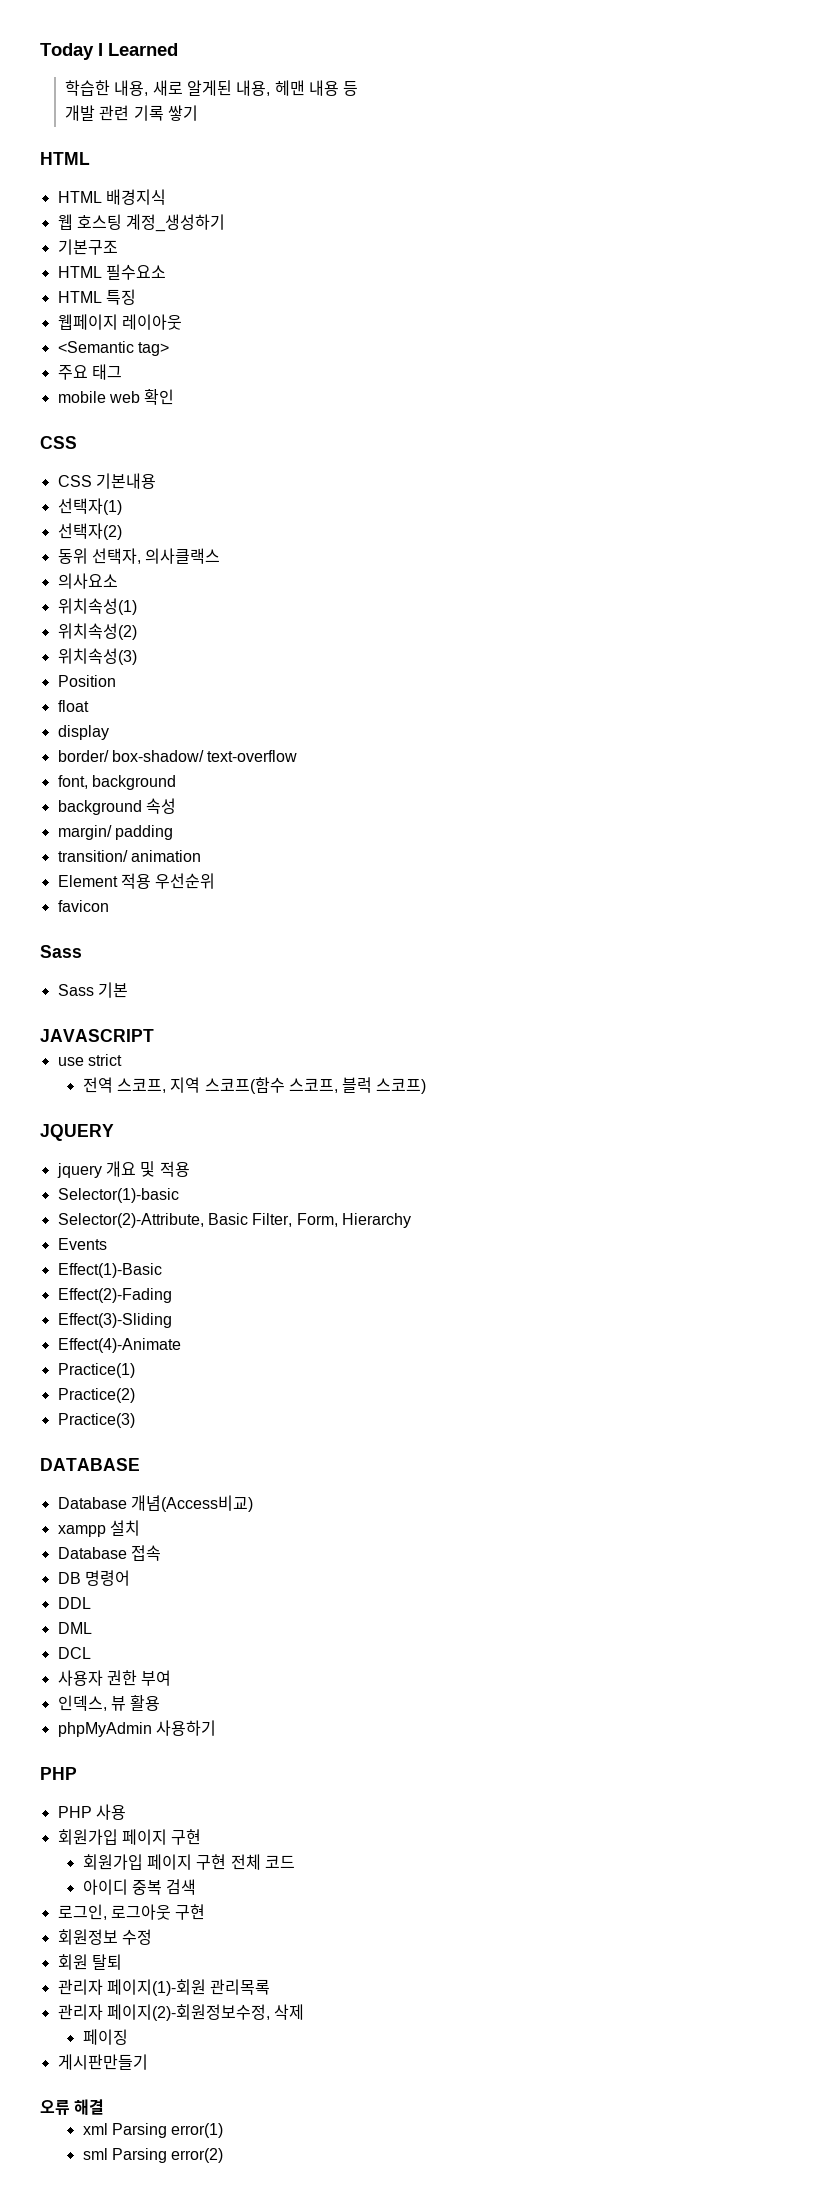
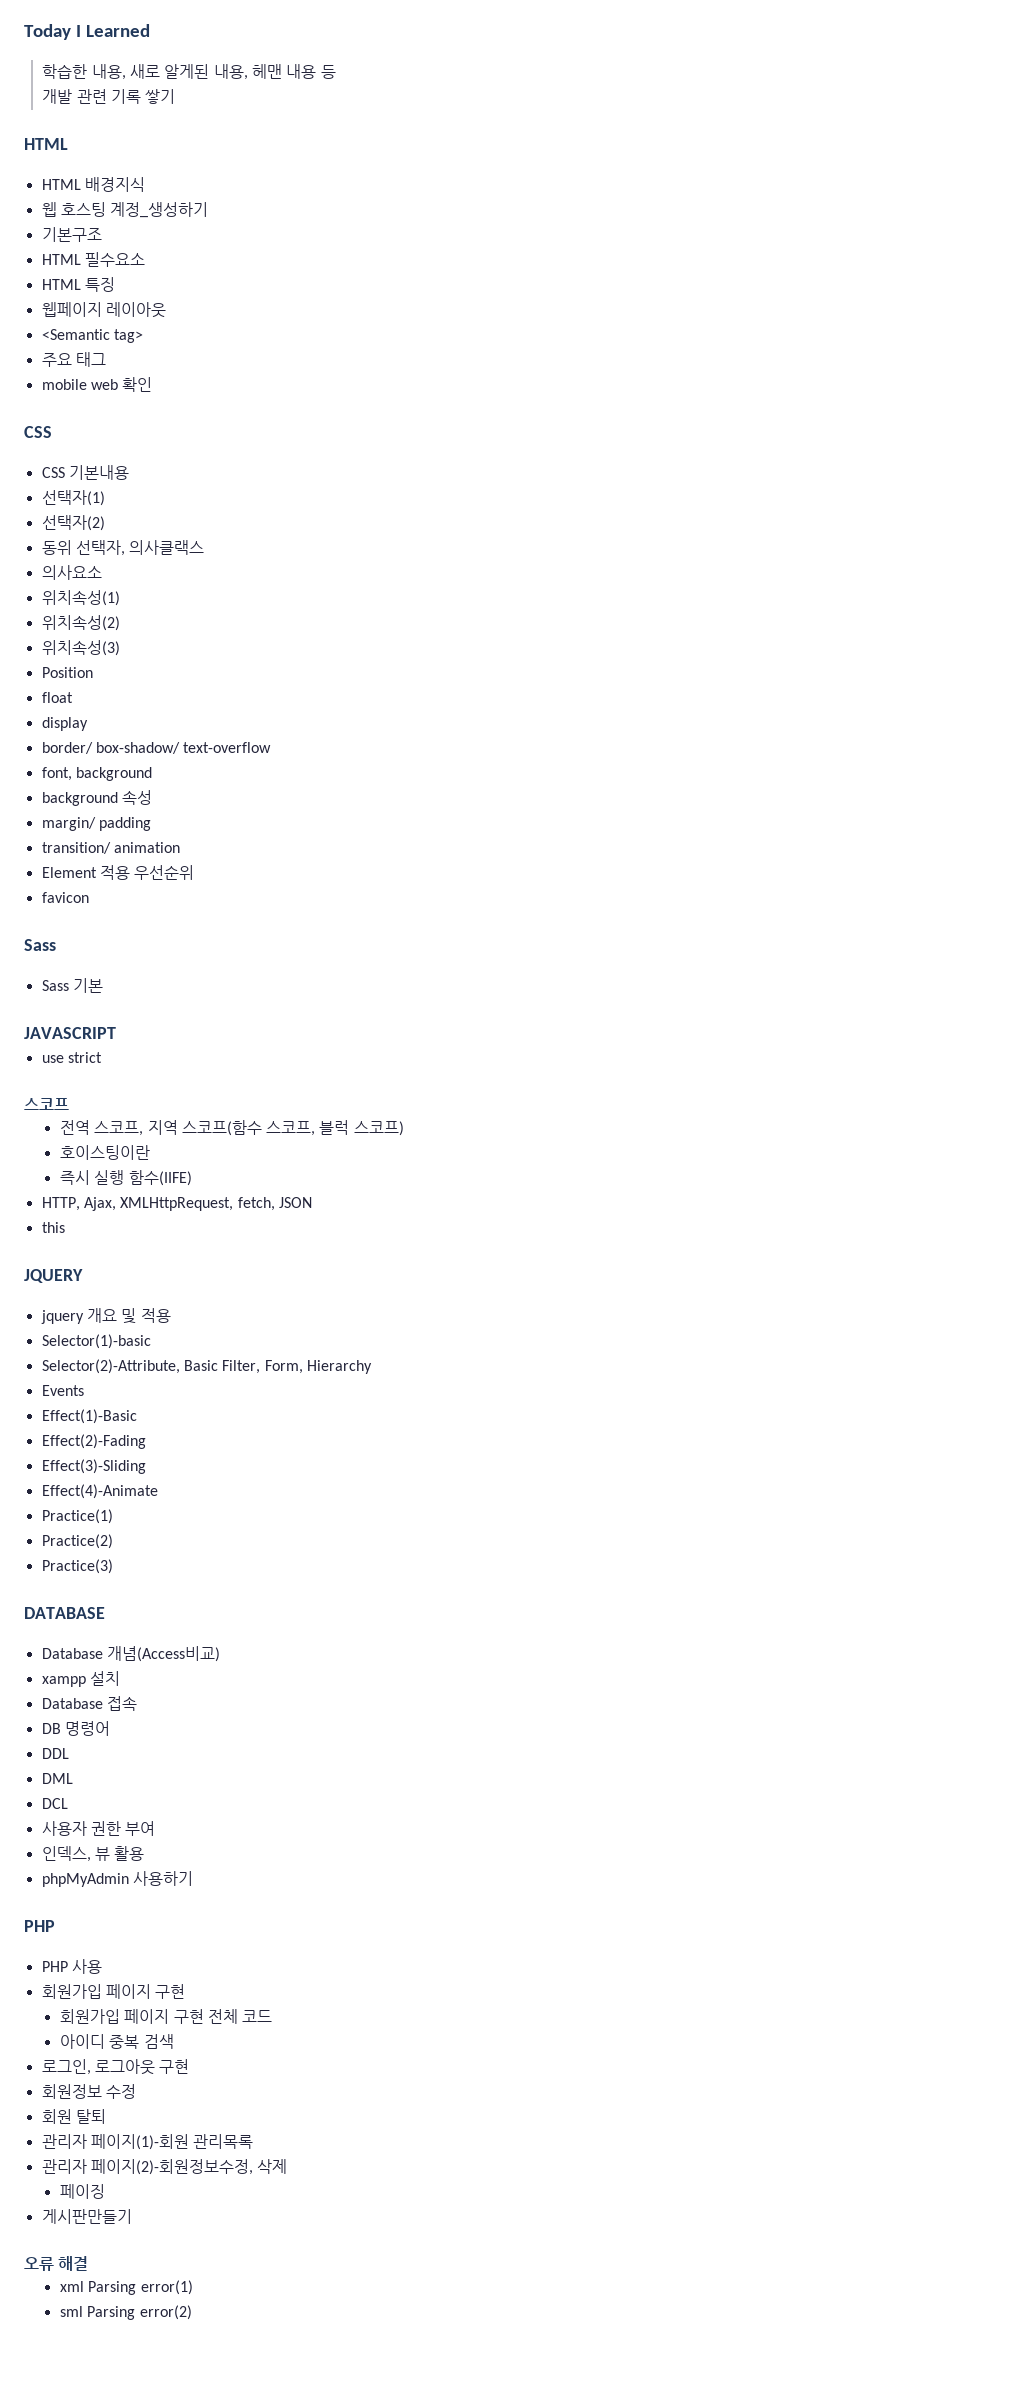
(122, 1060) none -> [24,1097,69,1110] // 스코프
(427, 1086) none -> [59,1145,150,1160] [59,1170,192,1186] [41,1197,312,1211] [41,1222,65,1233] // 호이스팅이란 // 즉시 실행 함수(IIFE) // HTTP, Ajax, XMLHttpRequest, fetch, JSON // this

